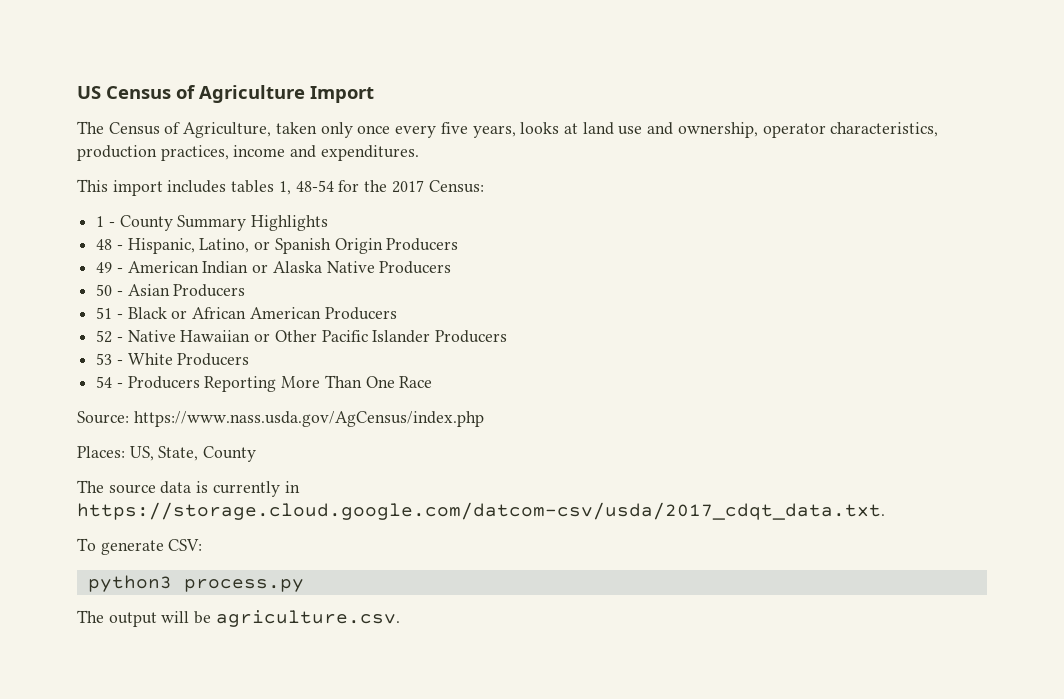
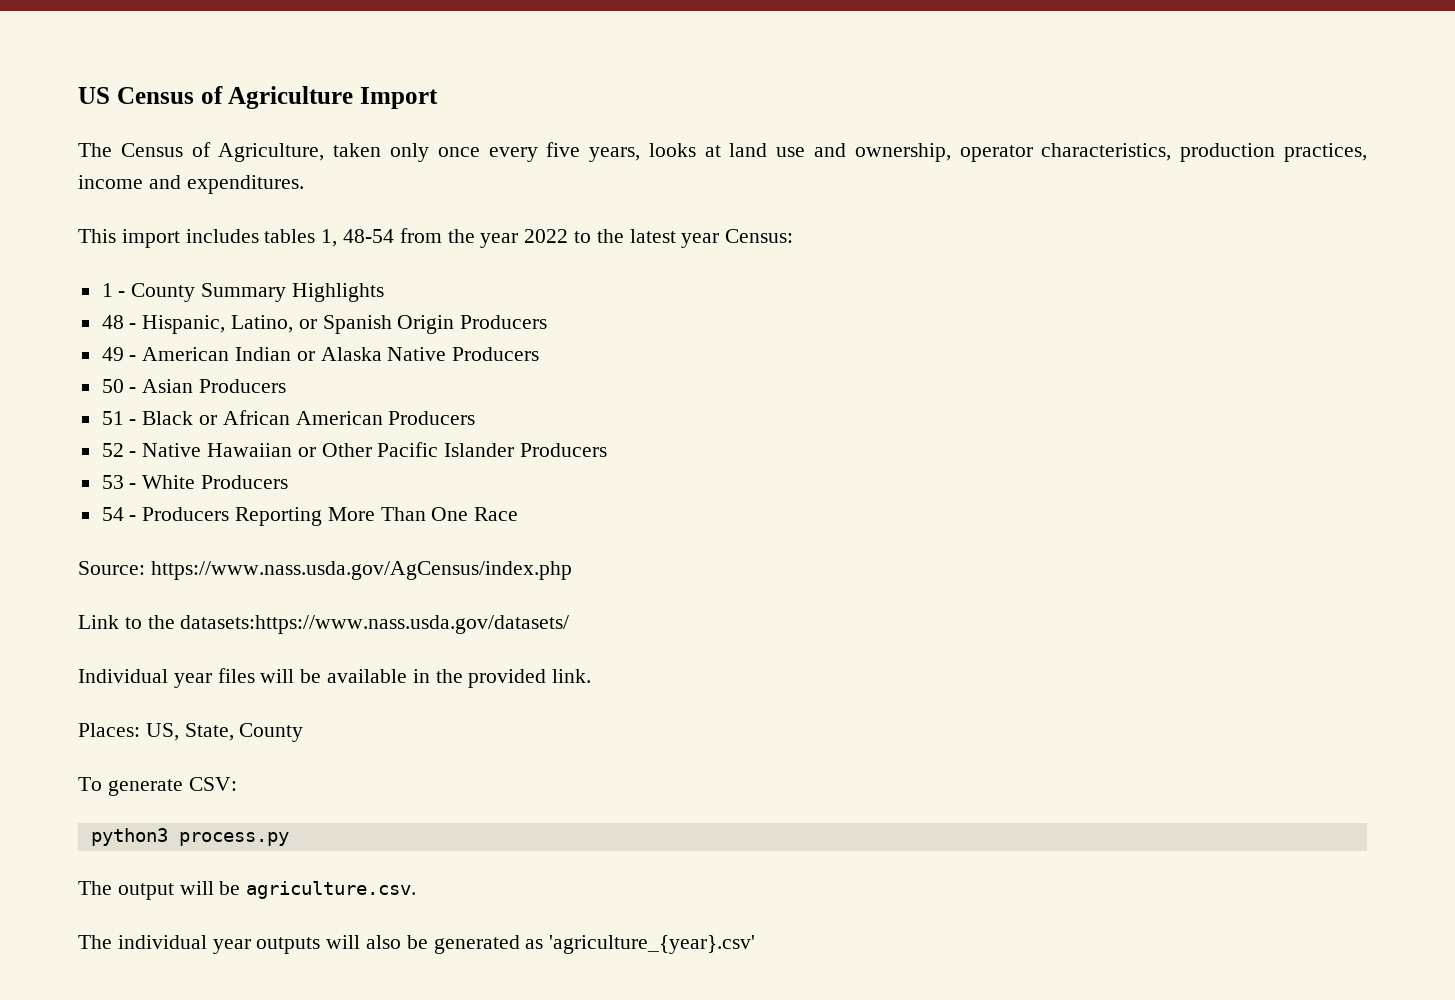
[338,180,424,193] for the 2017 -> [399,228,720,248] from the year 2022 to the latest year
[77,446,257,462] [77,480,300,497] [77,502,885,520] Places: US, State, County // The source data is currently in https://storage.cloud.google.com/datcom-csv/usda/2017_cdqt_data.txt. -> [78,615,570,634] [78,668,592,688] [78,723,304,742] Link to the datasets:https://www.nass.usda.gov/datasets/ // Individual year files will be available in the provided link. // Places: US, State, County
(400, 618) none -> [78,935,756,954] // The individual year outputs will also be generated as 'agriculture_{year}.csv'

